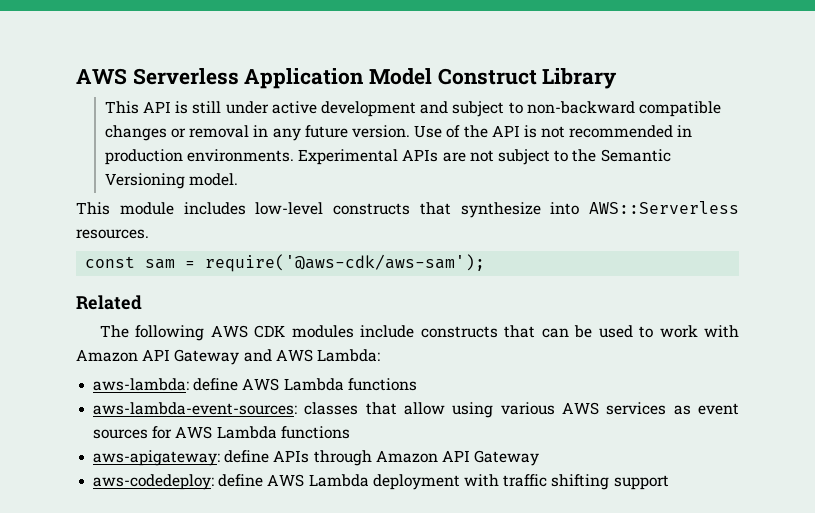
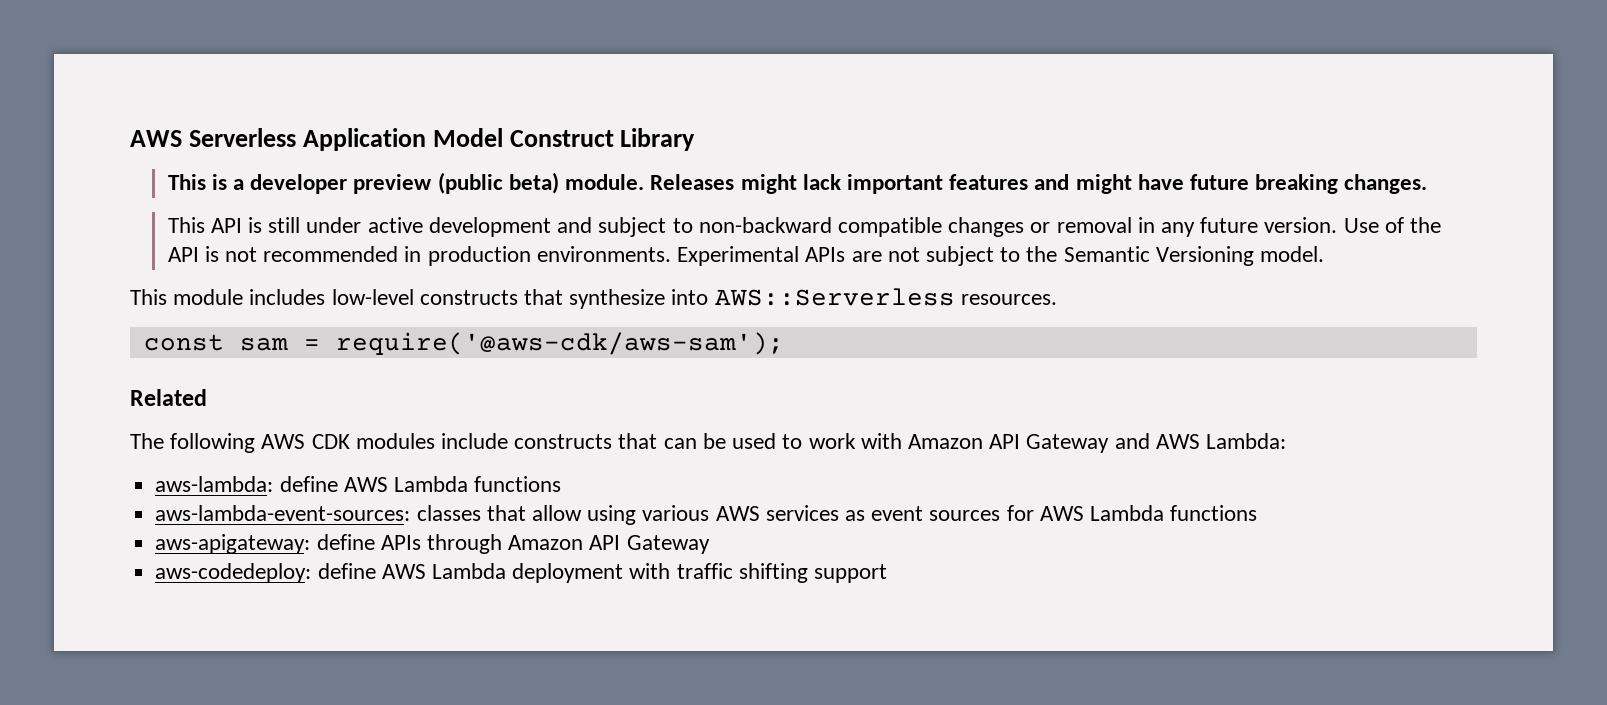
(618, 78) none -> [167,172,1428,194] // This is a developer preview (public beta) module. Releases might lack important features and might have future breaking changes.

